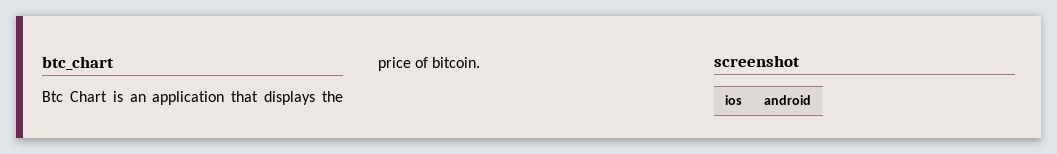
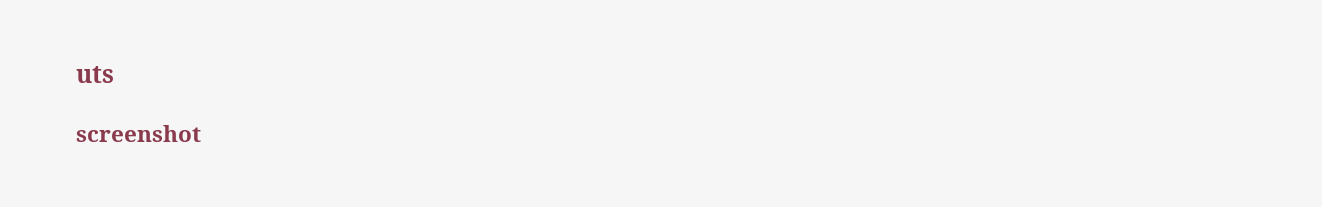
[42,56,114,70] [42,91,343,105] [378,57,481,71] btc_chart // Btc Chart is an application that displays the price of bitcoin. -> [76,66,114,83] uts
[724,95,742,105] [763,95,811,105] // ios | android -> (201, 133) none

